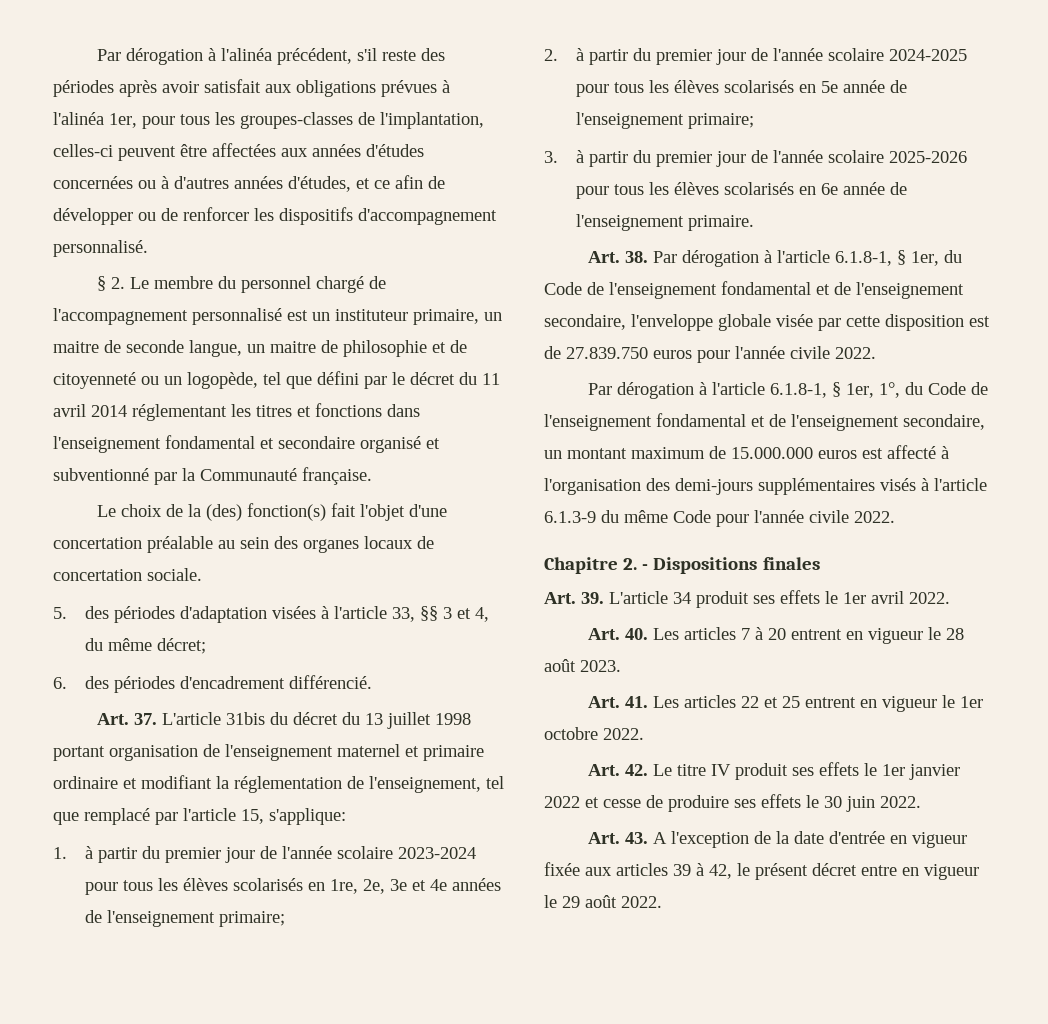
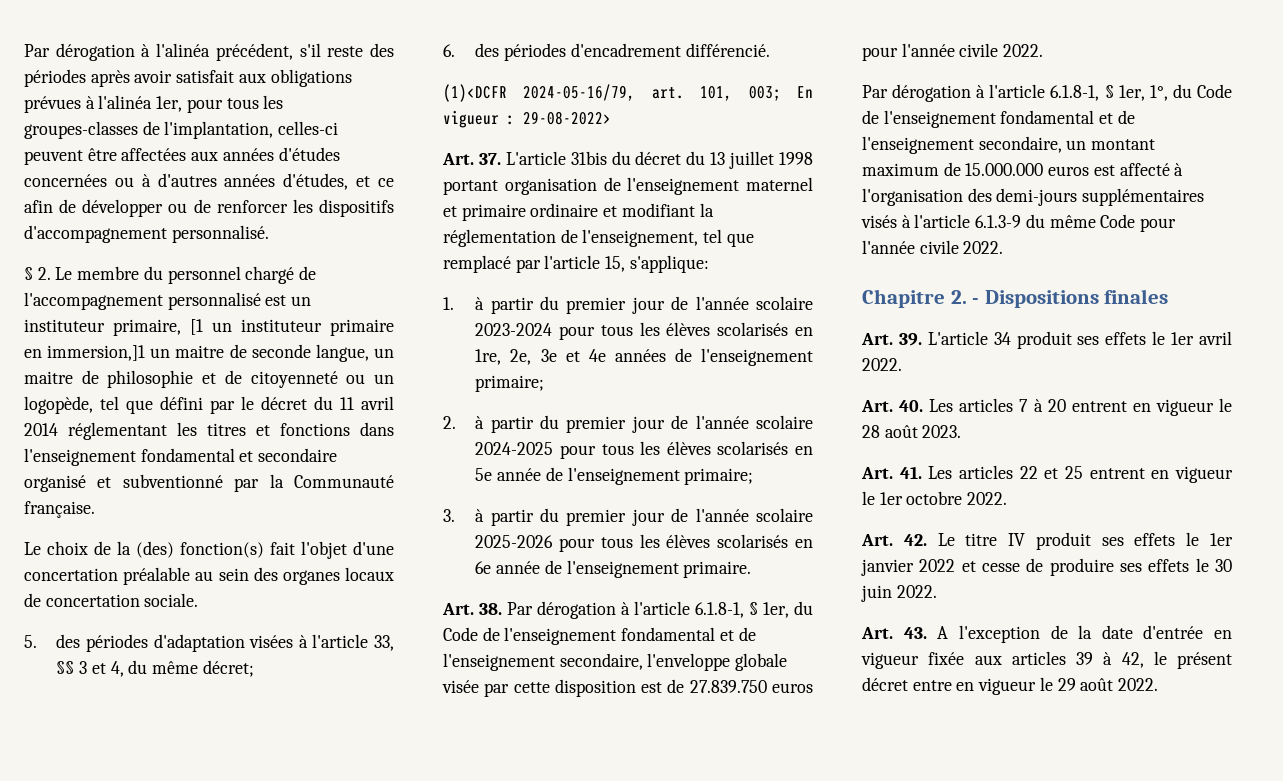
(479, 317) none -> [190,319,394,336] [24,345,146,361] [1 un instituteur primaire en immersion,]1
(373, 682) none -> [443,84,813,102] [443,110,611,128] // (1)<DCFR 2024-05-16/79, art. 101, 003; En vigueur : 29-08-2022>

